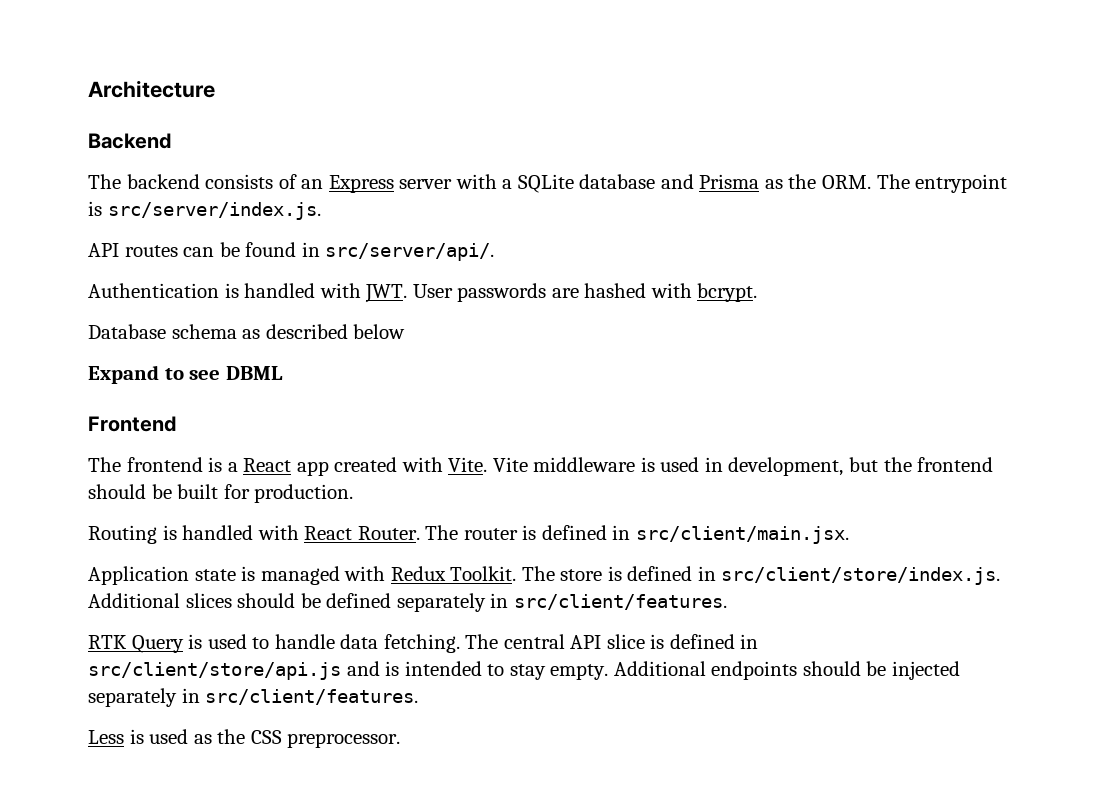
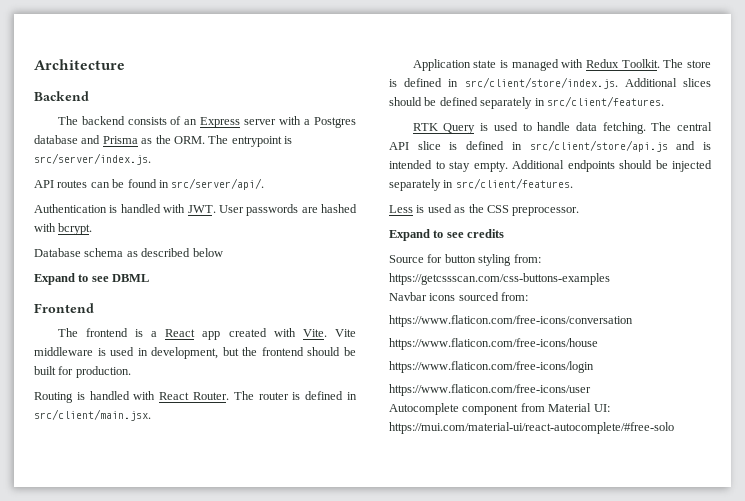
[517,174,574,193] SQLite -> [314,117,357,128] Postgres
(401, 740) none -> [389,229,505,241] [389,254,541,266] [389,273,610,285] [389,292,529,301] [389,315,633,327] [389,338,598,350] [389,361,594,373] [389,384,591,396] [389,403,610,415] [389,422,674,434] // Expand to see credits // Source for button styling from: https://getcssscan.com/css-buttons-examples // Navbar icons sourced from: // https://www.flaticon.com/free-icons/conversation // https://www.flaticon.com/free-icons/house // https://www.flaticon.com/free-icons/login // https://www.flaticon.com/free-icons/user // Autocomplete component from Material UI: https://mui.com/material-ui/react-autocomplete/#free-solo

